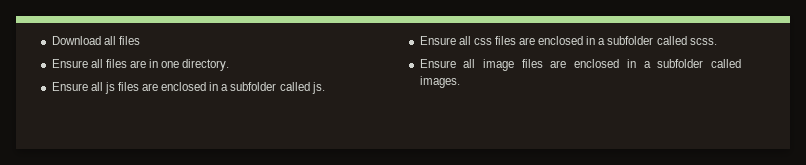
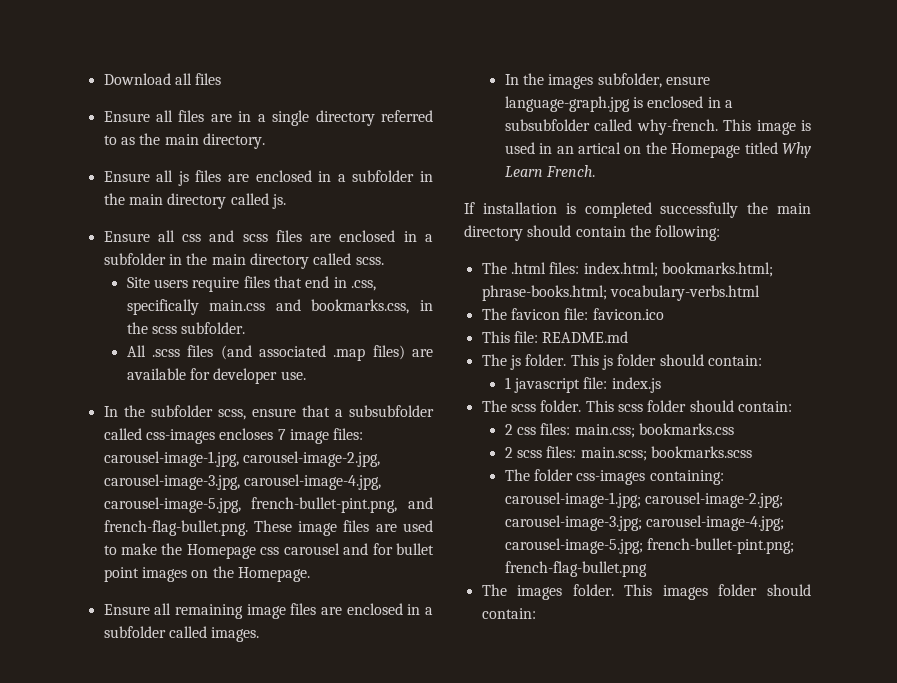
[161,61,180,68] one -> [257,110,434,126] [103,133,199,145] a single directory referred to as the main
(277, 86) none -> [420,171,433,182] [103,193,227,209] in the main directory
[494,36,717,45] [419,59,476,68] files are enclosed in a subfolder called scss. // Ensure all -> [209,230,433,242] [103,253,384,269] [126,276,376,292] [126,299,433,315] [126,322,246,334] [126,345,433,361] [126,368,306,384] [103,405,434,420] [103,428,364,444] [103,451,380,467] [103,474,381,490] [103,497,433,513] [103,520,433,536] [103,543,435,559] [103,566,310,582] [103,603,243,619] and scss files are enclosed in a subfolder in the main directory called scss. // Site users require files that end in .css, specifically main.css and bookmarks.css, in the scss subfolder. // All .scss files (and associated .map files) are available for developer use. // In the subfolder scss, ensure that a subsubfolder called css-images encloses 7 image files: carousel-image-1.jpg, carousel-image-2.jpg, carousel-image-3.jpg, carousel-image-4.jpg, carousel-image-5.jpg, french-bullet-pint.png, and french-flag-bullet.png. These image files are used to make the Homepage css carousel and for bullet point images on the Homepage. // Ensure all remaining
(460, 82) none -> [504,73,711,89] [504,96,734,112] [504,119,811,135] [504,142,811,158] [504,165,596,177] [464,202,811,218] [464,225,721,241] [481,262,773,277] [481,285,760,301] [481,308,664,320] [481,331,629,343] [481,354,762,370] [504,377,661,393] [481,400,792,412] [504,423,735,438] [504,446,753,461] [504,469,724,485] [504,492,784,508] [504,515,785,531] [504,538,795,554] [504,561,647,577] [481,584,811,600] [481,608,536,619] // In the images subfolder, ensure language-graph.jpg is enclosed in a subsubfolder called why-french. This image is used in an artical on the Homepage titled Why Learn French. // If installation is completed successfully the main directory should contain the following: // The .html files: index.html; bookmarks.html; phrase-books.html; vocabulary-verbs.html // The favicon file: favicon.ico // This file: README.md // The js folder. This js folder should contain: // 1 javascript file: index.js // The scss folder. This scss folder should contain: // 2 css files: main.css; bookmarks.css // 2 scss files: main.scss; bookmarks.scss // The folder css-images containing: carousel-image-1.jpg; carousel-image-2.jpg; carousel-image-3.jpg; carousel-image-4.jpg; carousel-image-5.jpg; french-bullet-pint.png; french-flag-bullet.png // The images folder. This images folder should contain:

